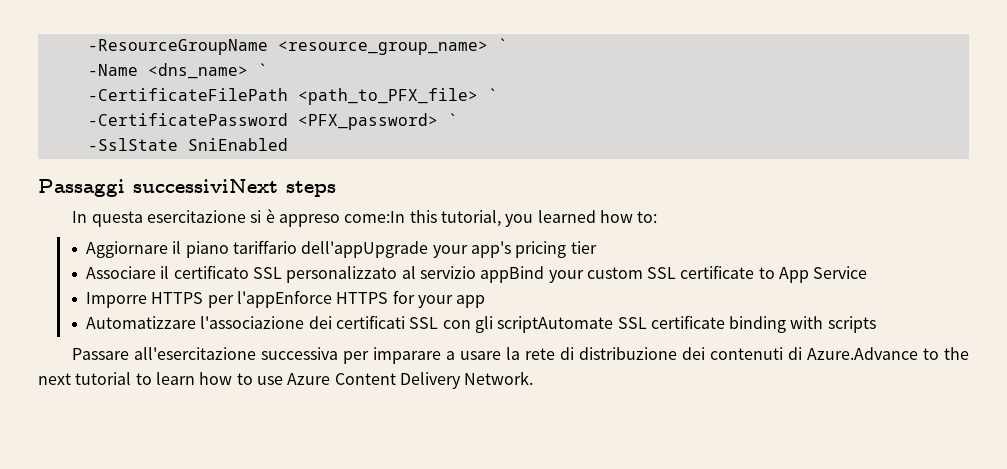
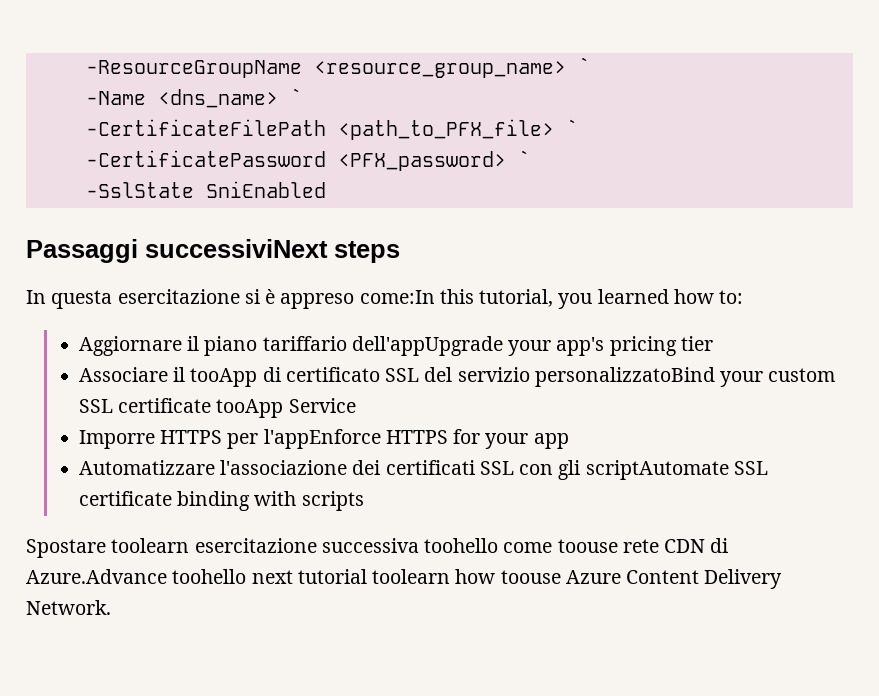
[173,265,545,283] certificato SSL personalizzato al servizio appBind -> [190,367,715,387] tooApp di certificato SSL del servizio personalizzatoBind
[758,267,810,283] to App -> [216,399,284,418] tooApp
[72,347,969,364] [38,372,283,385] Passare all'esercitazione successiva per imparare a usare la rete di distribuzione dei contenuti di Azure.Advance to the next tutorial to learn how to use -> [26,538,729,558] [26,569,561,584] Spostare toolearn esercitazione successiva toohello come toouse rete CDN di Azure.Advance toohello next tutorial toolearn how toouse

